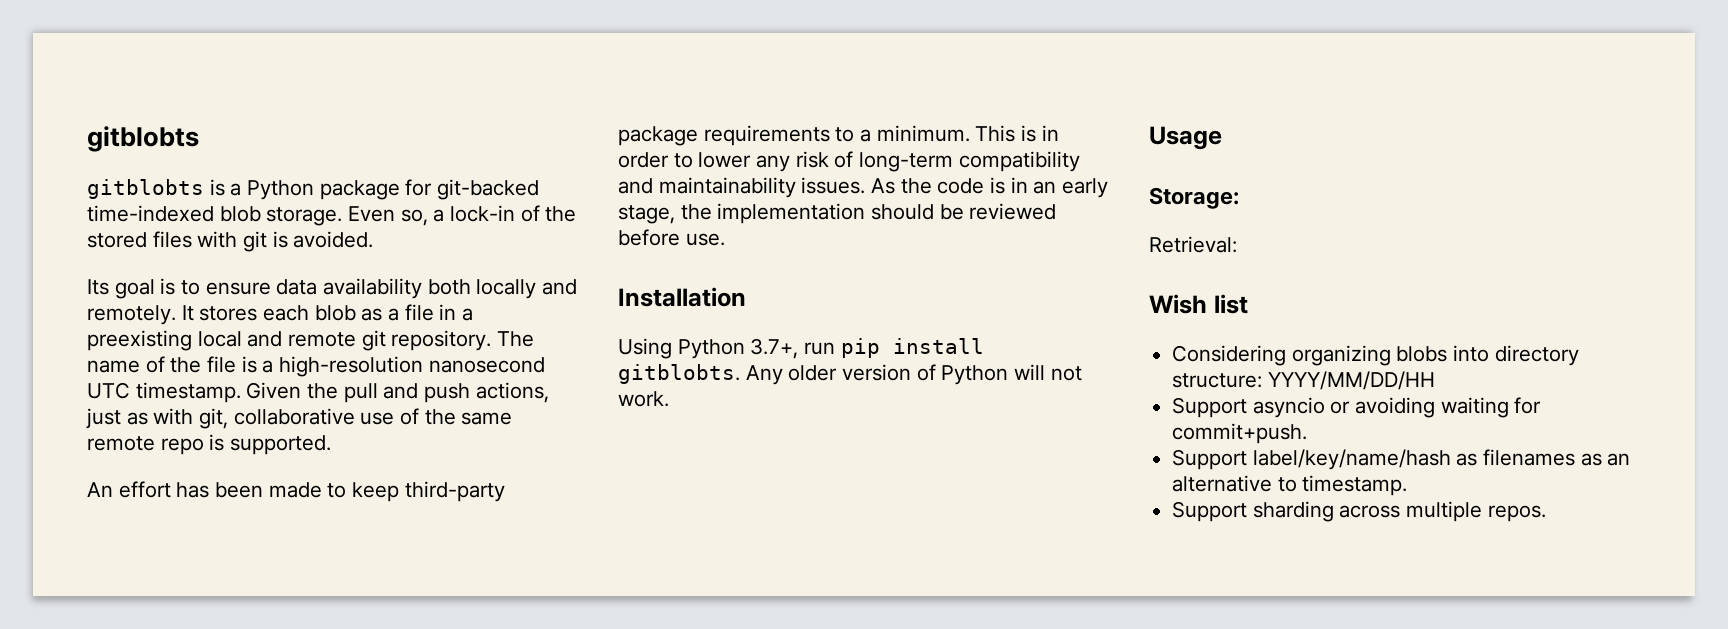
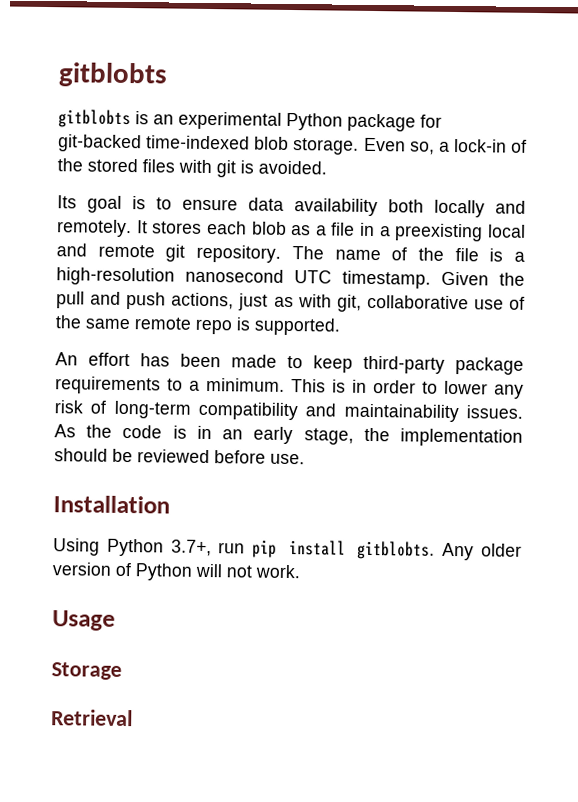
[230,183,242,196] a -> [153,111,282,130] an experimental
[1149,187,1239,209] [1149,236,1237,253] [1149,294,1248,314] [1172,345,1579,366] [1172,371,1435,390] [1172,397,1542,418] [1172,423,1308,444] [1172,449,1631,470] [1172,475,1408,496] [1172,501,1546,522] Storage: // Retrieval: // Wish list // Considering organizing blobs into directory structure: YYYY/MM/DD/HH // Support asyncio or avoiding waiting for commit+push. // Support label/key/name/hash as filenames as an alternative to timestamp. // Support sharding across multiple repos. -> [51,662,122,680] [51,709,133,727] Storage // Retrieval

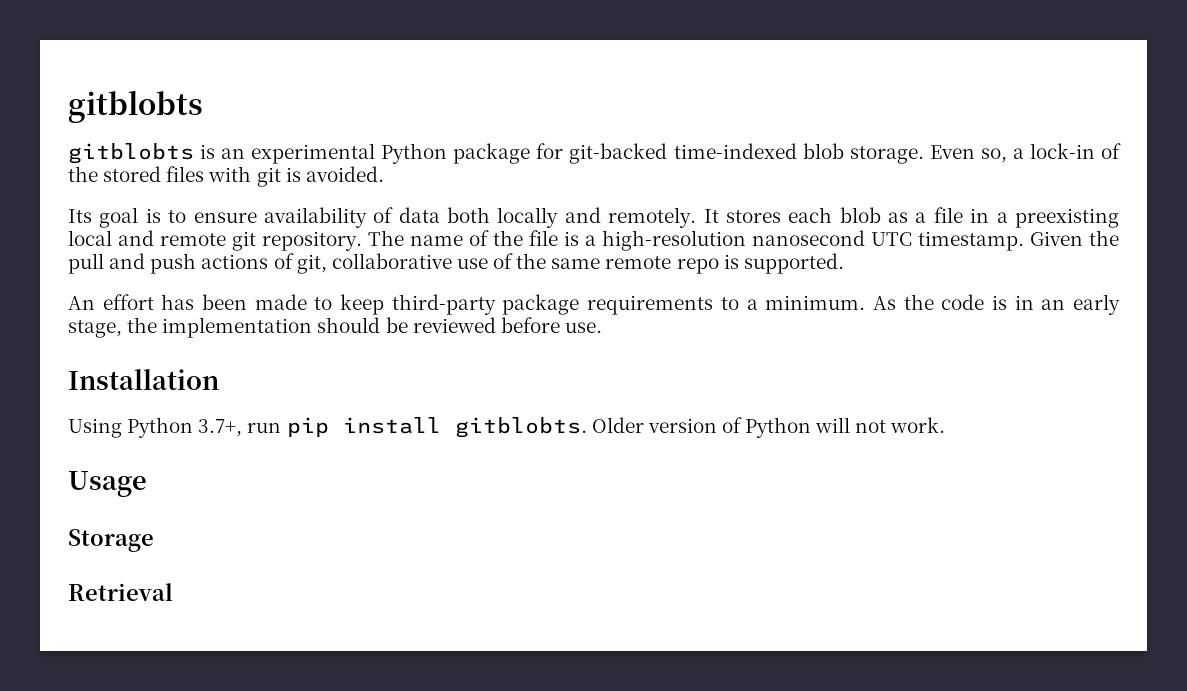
[248,197,378,217] data availability -> [263,207,440,228] availability of data
[171,292,332,311] actions, just as with -> [201,253,294,269] actions of
[291,379,524,399] [54,400,523,423] This is in order to lower any risk of long-term compatibility and maintainability issues. -> (866, 302) none
[442,542,522,561] Any older -> [591,417,644,433] Older

